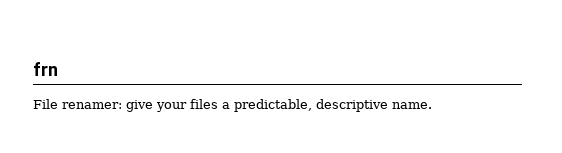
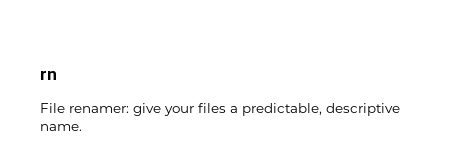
[33,62,58,76] frn -> [40,70,57,80] rn

